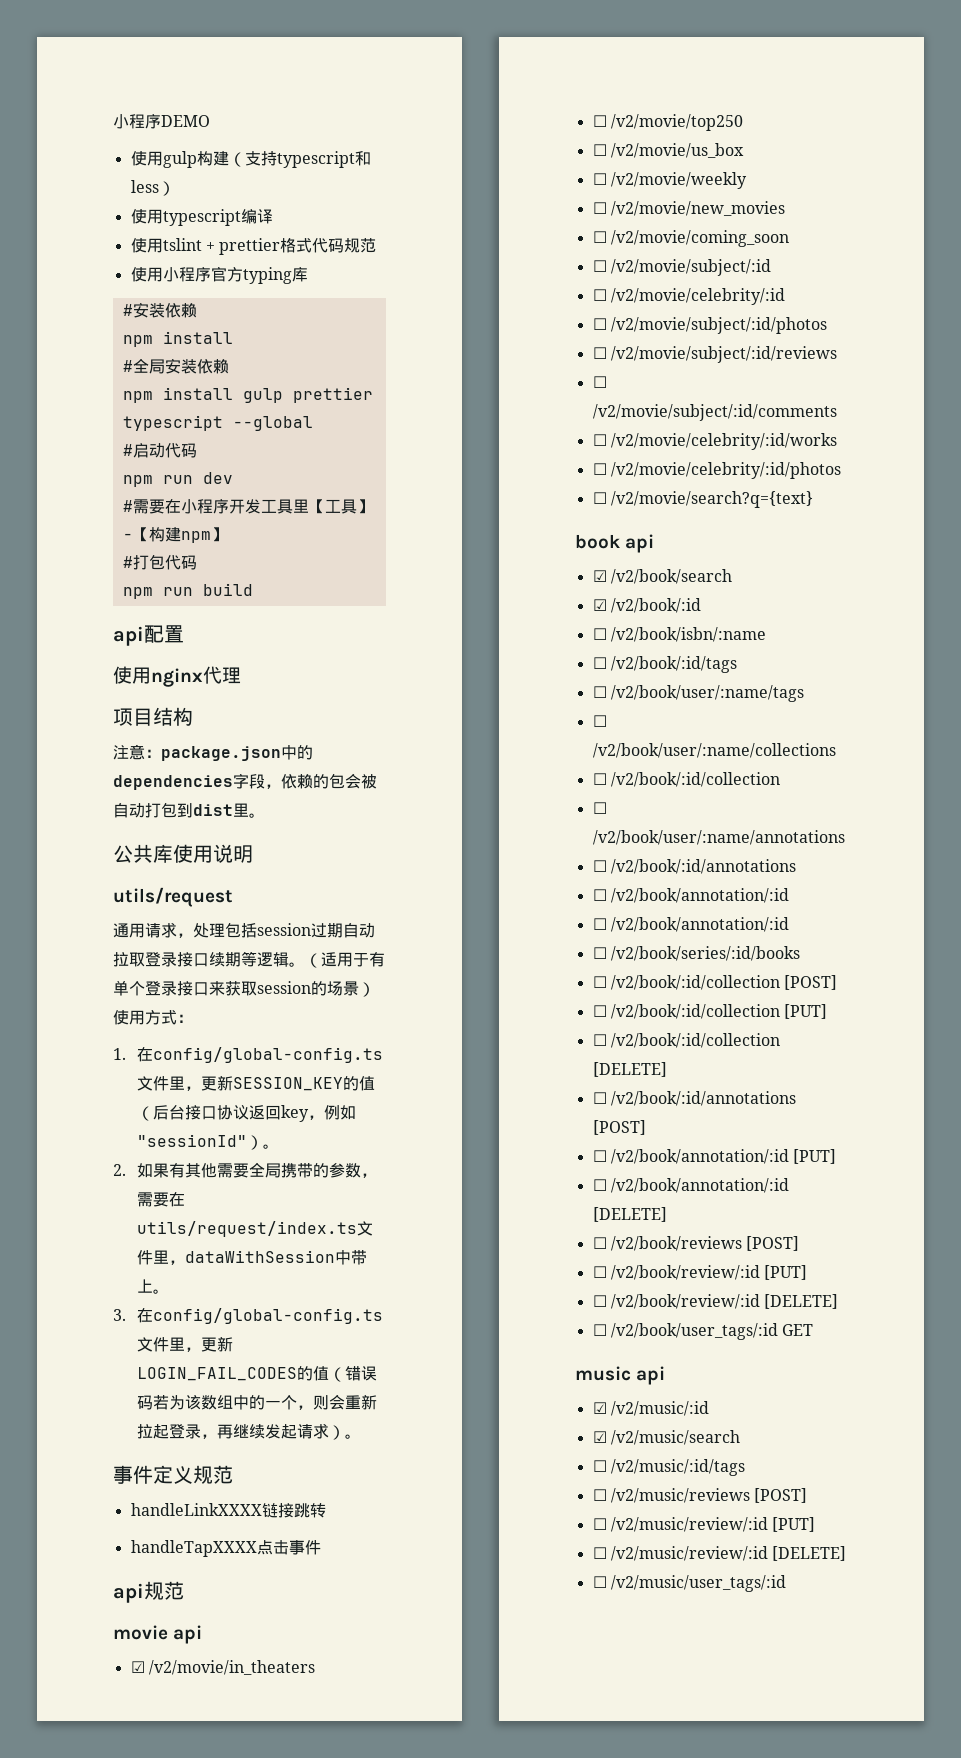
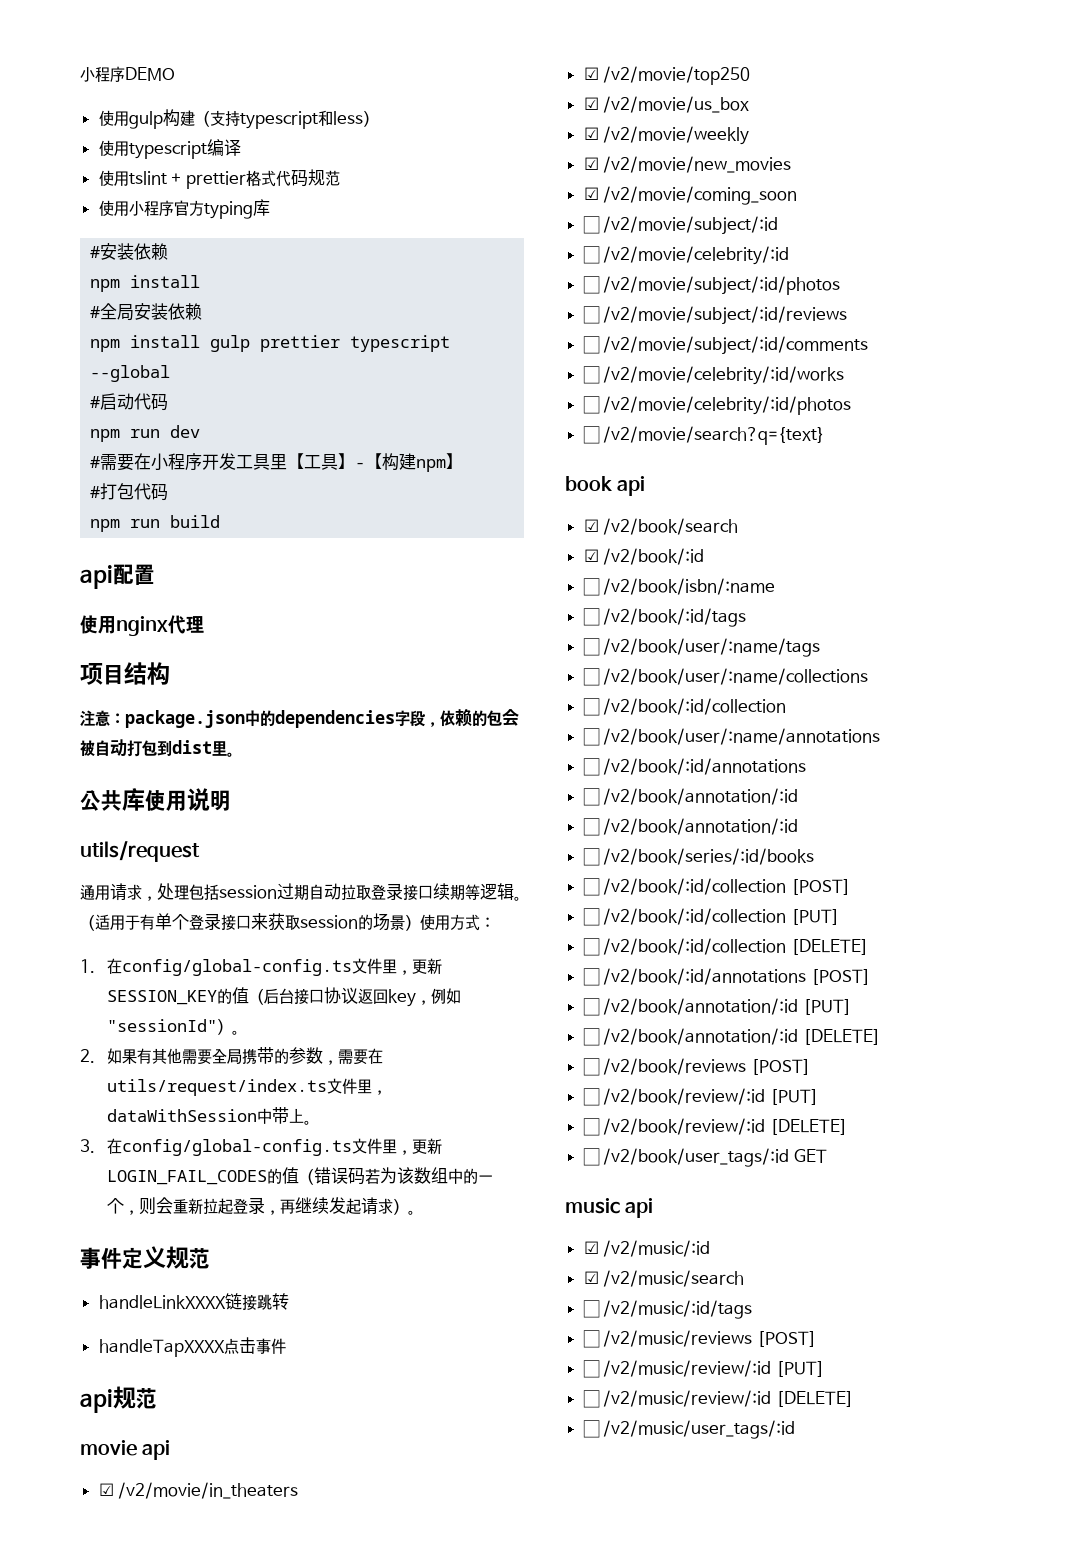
[592,115,607,127] ☐ -> [583,67,599,80] ☑
[592,144,607,156] ☐ -> [583,97,599,110] ☑
[592,173,607,185] ☐ -> [583,127,599,140] ☑
[592,202,607,214] ☐ -> [583,157,599,170] ☑
[592,231,607,243] ☐ -> [583,187,599,200] ☑

